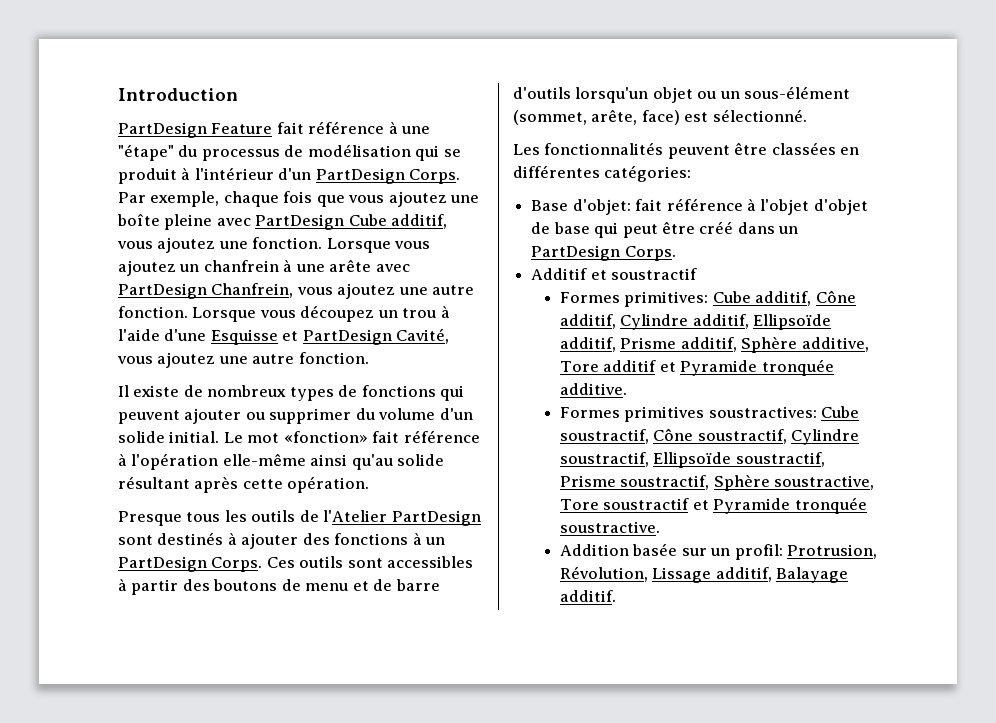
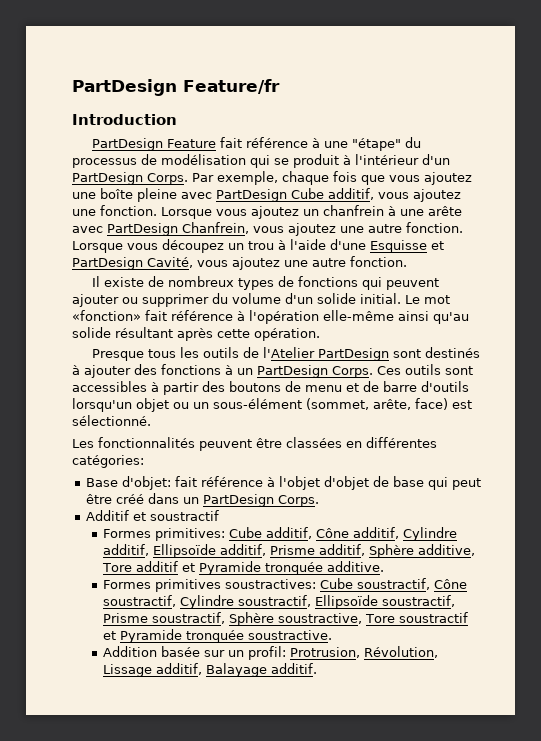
(118, 94) none -> [72,79,280,96] PartDesign Feature/fr //

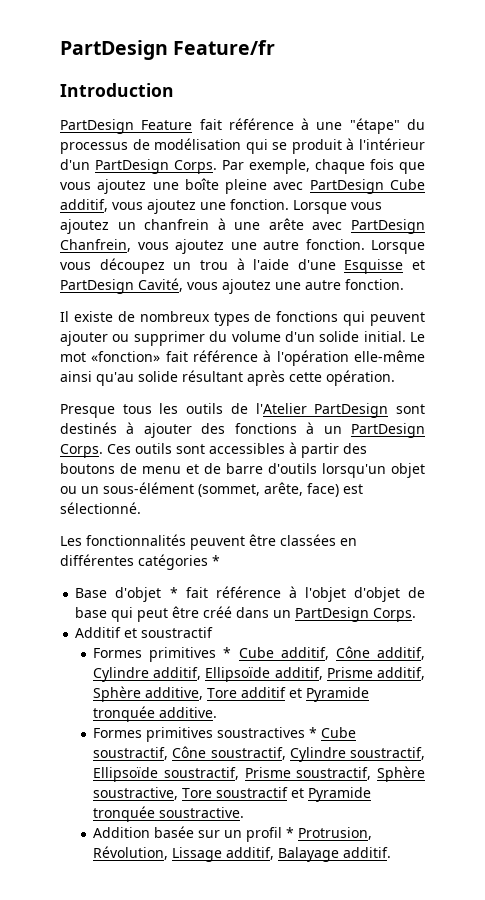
[72,455,144,468] catégories: -> [138,554,220,570] catégories *
[122,476,172,490] d'objet: -> [115,587,178,602] d'objet *
[155,528,226,541] primitives: -> [149,647,232,662] primitives *
[225,579,317,589] soustractives: -> [217,727,318,738] soustractives *
[248,646,287,660] profil: -> [246,827,295,842] profil *

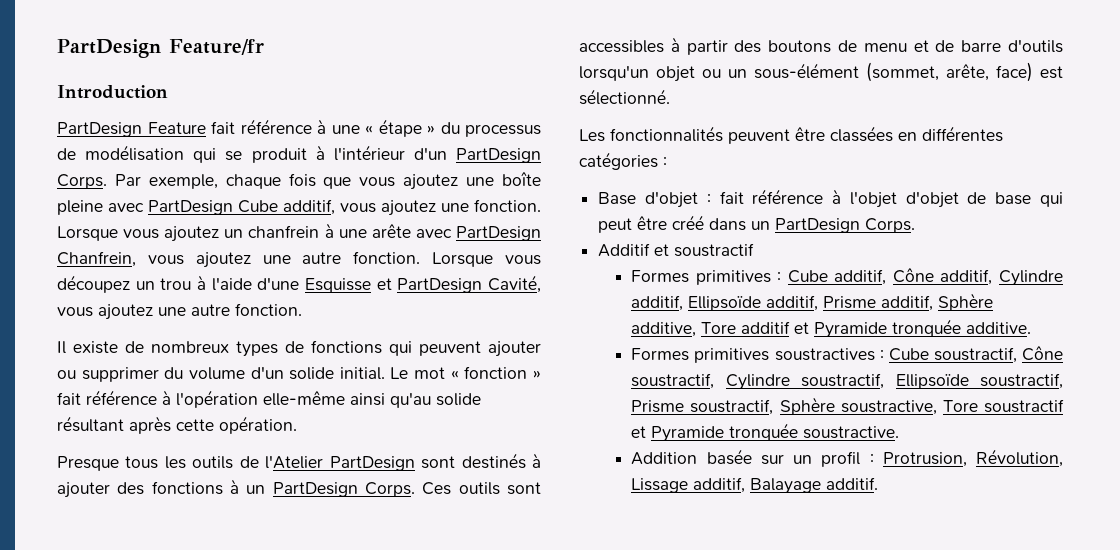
[349,118,400,134] "étape" -> [365,119,435,137] « étape »
[91,351,161,362] «fonction» -> [450,366,541,379] « fonction »
[212,555,220,566] * -> [663,157,667,167] :
[169,587,178,598] * -> [706,194,711,204] :
[223,647,232,658] * -> [777,272,782,282] :
[309,727,318,738] * -> [879,350,884,360] :
[286,827,295,838] * -> [869,454,874,464] :

